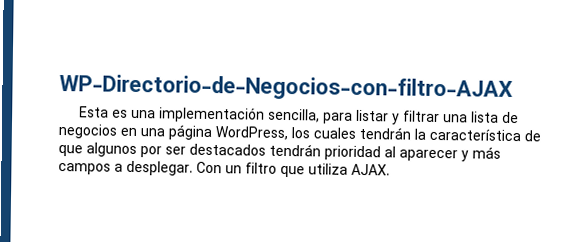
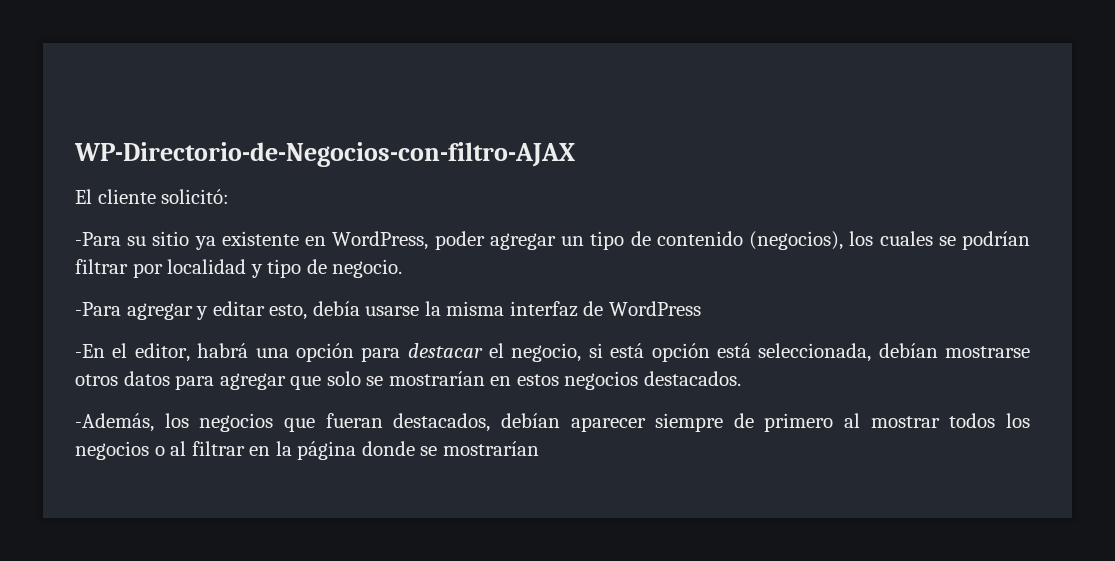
[79,106,520,125] [58,123,541,142] [58,142,501,162] [58,160,390,178] Esta es una implementación sencilla, para listar y filtrar una lista de negocios en una página WordPress, los cuales tendrán la característica de que algunos por ser destacados tendrán prioridad al aparecer y más campos a desplegar. Con un filtro que utiliza AJAX. -> [75,189,230,204] [75,231,1030,250] [75,259,403,278] [75,301,701,320] [75,343,1030,362] [75,371,741,390] [75,413,1030,432] [75,441,539,460] El cliente solicitó: // -Para su sitio ya existente en WordPress, poder agregar un tipo de contenido (negocios), los cuales se podrían filtrar por localidad y tipo de negocio. // -Para agregar y editar esto, debía usarse la misma interfaz de WordPress // -En el editor, habrá una opción para destacar el negocio, si está opción está seleccionada, debían mostrarse otros datos para agregar que solo se mostrarían en estos negocios destacados. // -Además, los negocios que fueran destacados, debían aparecer siempre de primero al mostrar todos los negocios o al filtrar en la página donde se mostrarían

